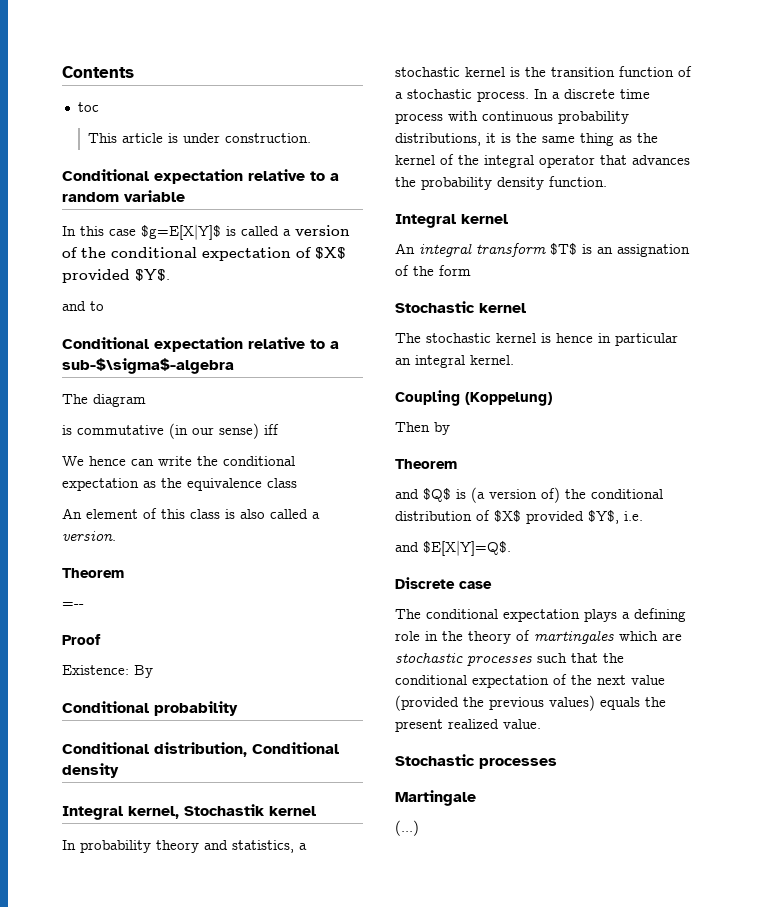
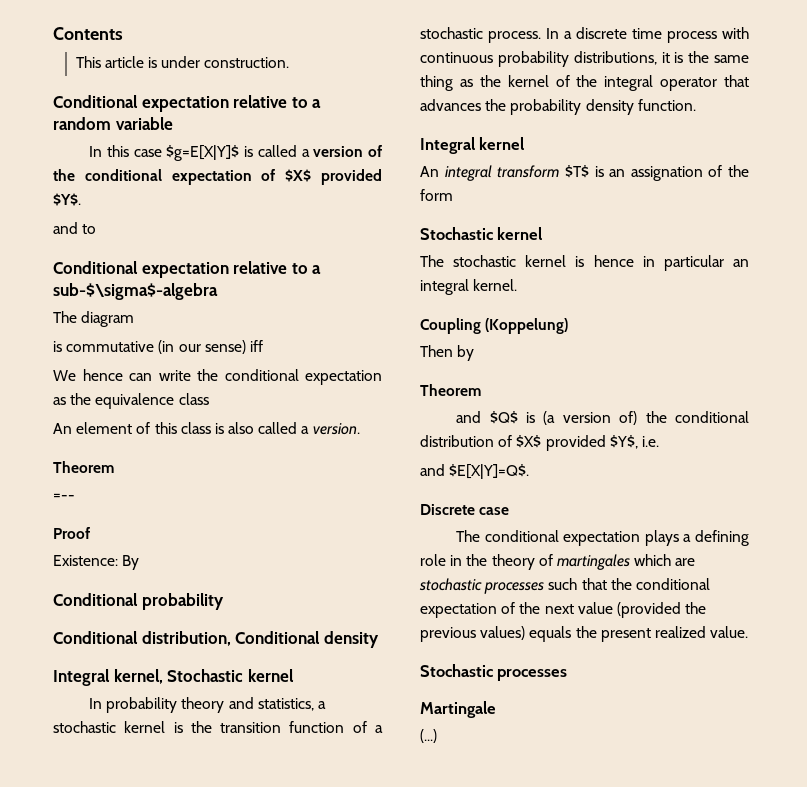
[77,102,99,112] // toc -> (123, 33) none
[184,804,265,816] Stochastik -> [167,669,244,682] Stochastic

